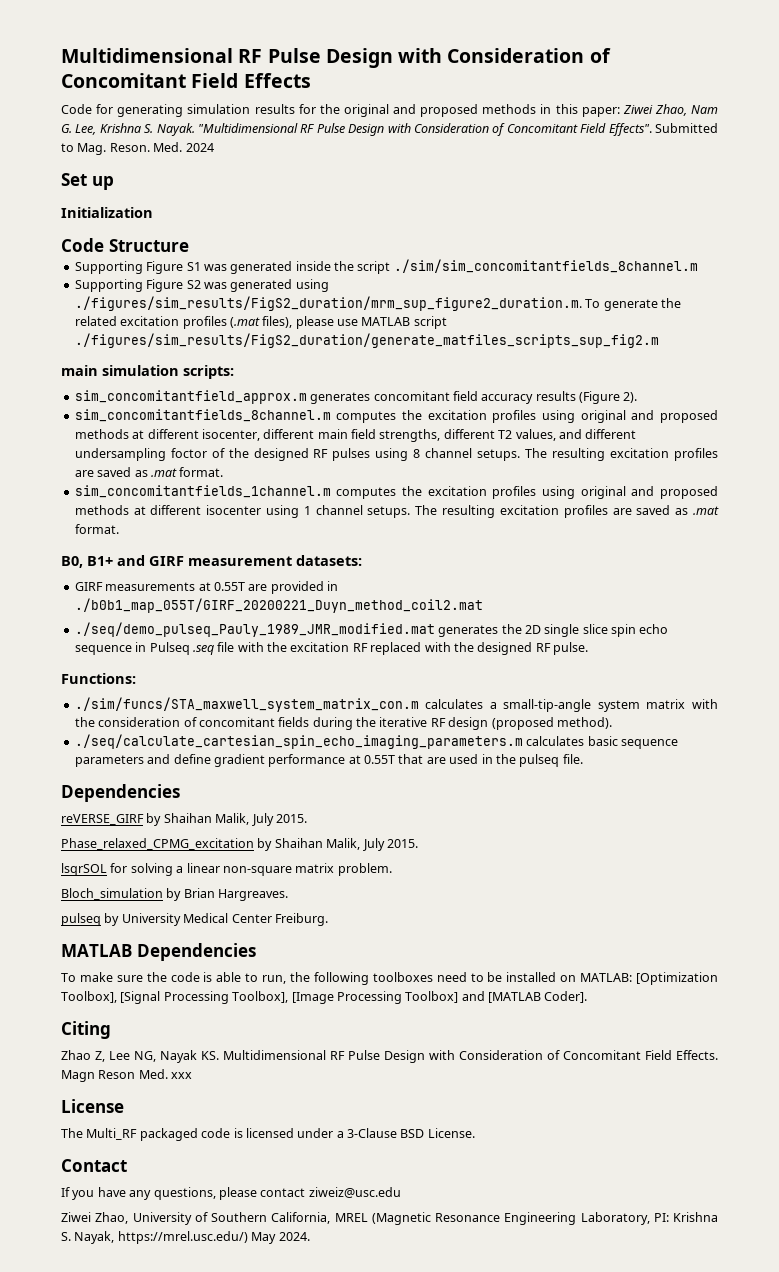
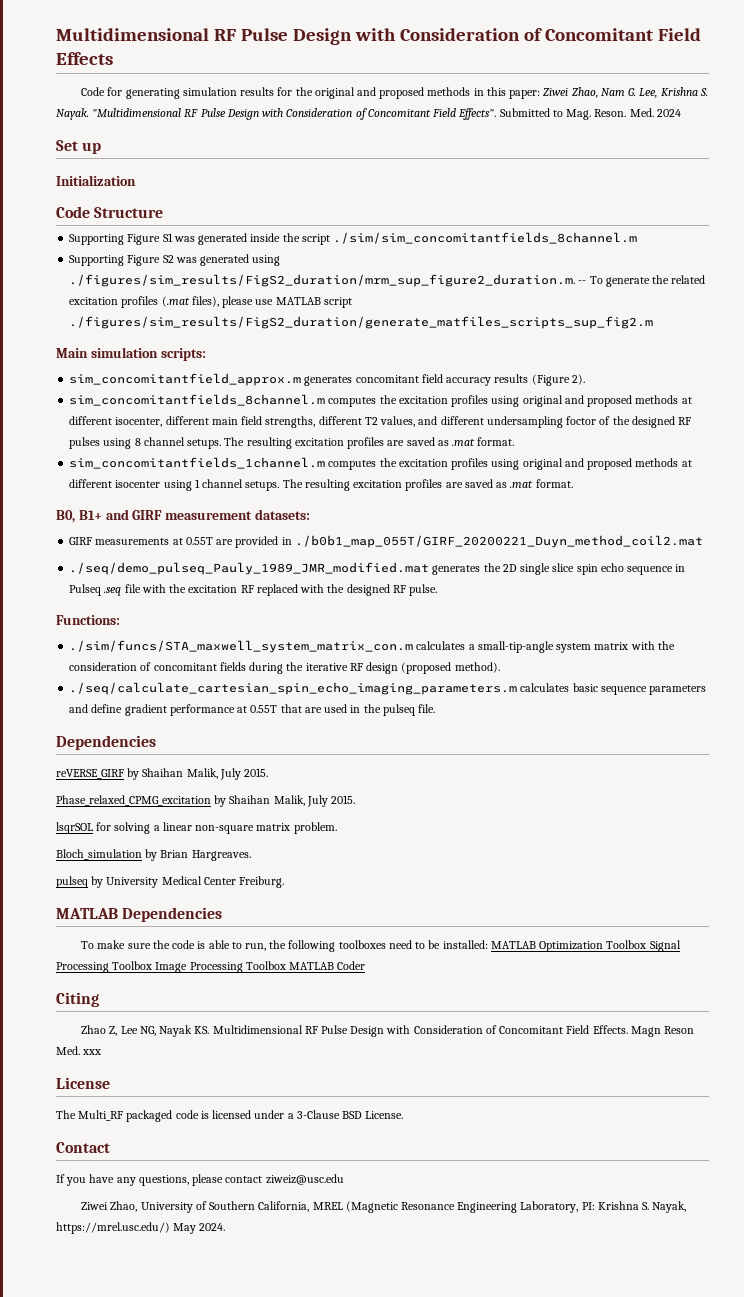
(582, 303) none -> [578,280,587,284] --
[61,365,98,376] main -> [56,348,88,358] Main
[506,972,719,985] [61,991,588,1004] installed on MATLAB: [Optimization Toolbox], [Signal Processing Toolbox], [Image Processing Toolbox] and [MATLAB Coder]. -> [442,940,681,952] [56,961,366,973] installed: MATLAB Optimization Toolbox Signal Processing Toolbox Image Processing Toolbox MATLAB Coder

